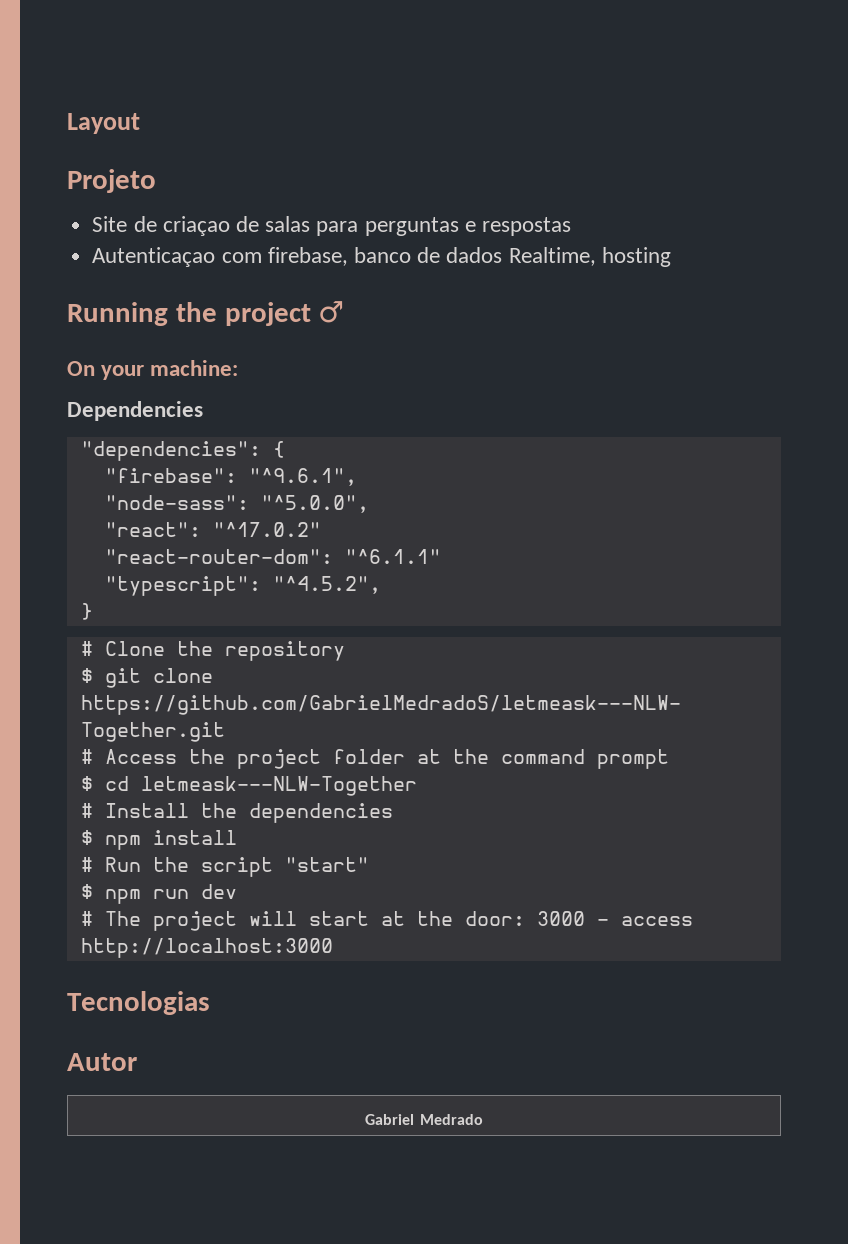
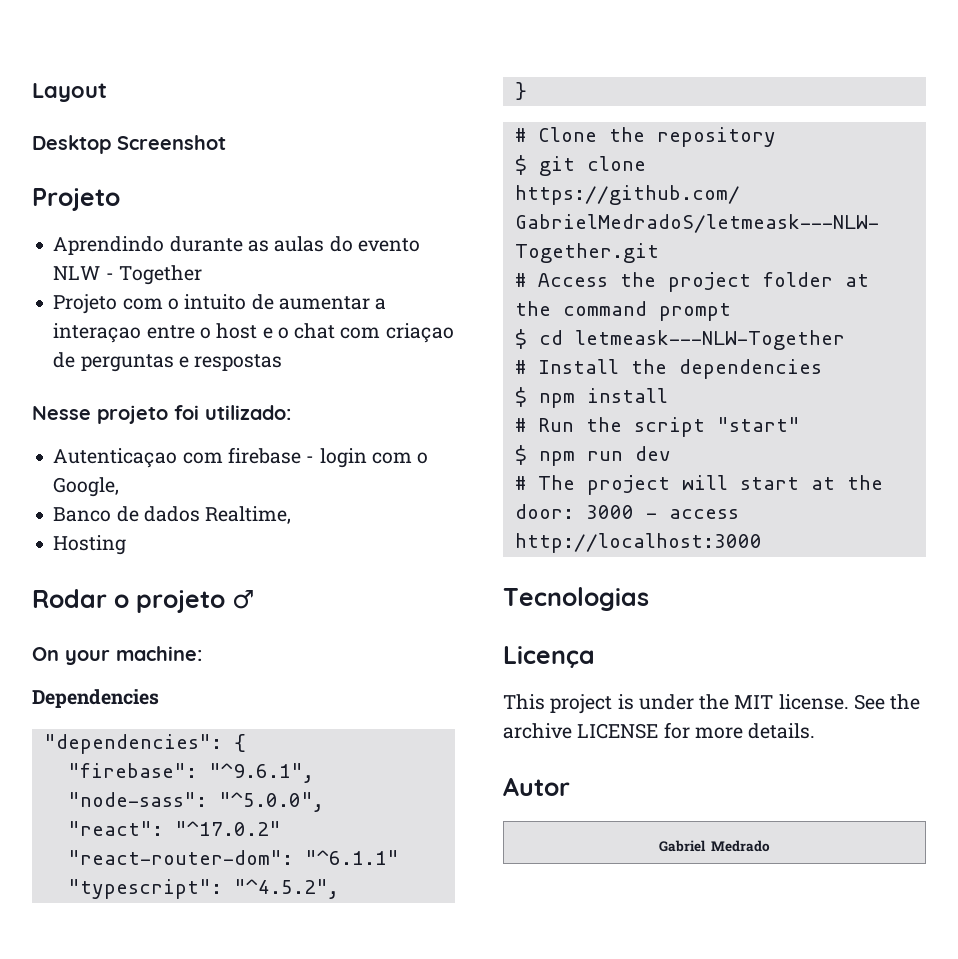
(140, 123) none -> [32,135,226,154] // Desktop Screenshot
[92,216,571,236] [92,247,411,267] Site de criaçao de salas para perguntas e respostas // Autenticaçao com firebase, banco -> [53,236,420,255] [53,265,202,285] [53,294,387,314] [53,323,454,343] [53,352,283,372] [32,405,291,424] [53,447,429,468] [53,477,120,497] [53,507,112,522] Aprendindo durante as aulas do evento NLW - Together // Projeto com o intuito de aumentar a interaçao entre o host e o chat com criaçao de perguntas e respostas // Nesse projeto foi utilizado: // Autenticaçao com firebase - login com o Google, // Banco
[601,247,671,267] [67,302,311,326] hosting // Running the project -> [53,535,127,555] [32,589,225,613] // Hosting // Rodar o projeto
(210, 1003) none -> [503,646,595,668] [503,694,921,714] [503,722,816,739] // Licença // This project is under the MIT license. See the archive LICENSE for more details.

